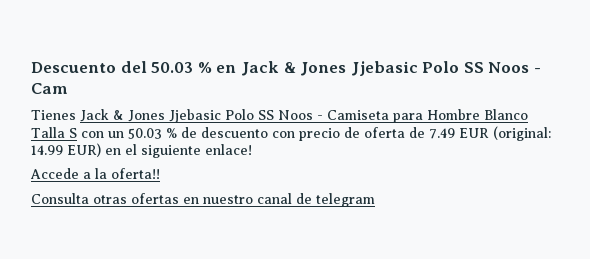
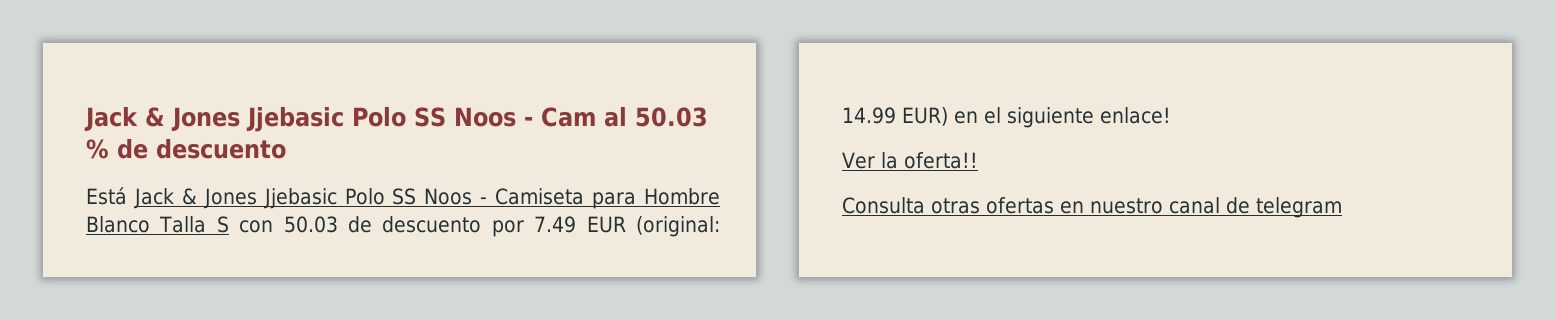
[31,61,237,73] Descuento del 50.03 % en -> (84, 119) none
[31,110,76,120] // Tienes -> [603,107,708,127] [86,139,286,159] [86,187,127,205] al 50.03 % de descuento // Está
[108,127,425,141] un 50.03 % de descuento con precio de oferta de -> [283,216,524,237] 50.03 de descuento por
[30,168,91,179] Accede a -> [842,152,875,169] Ver

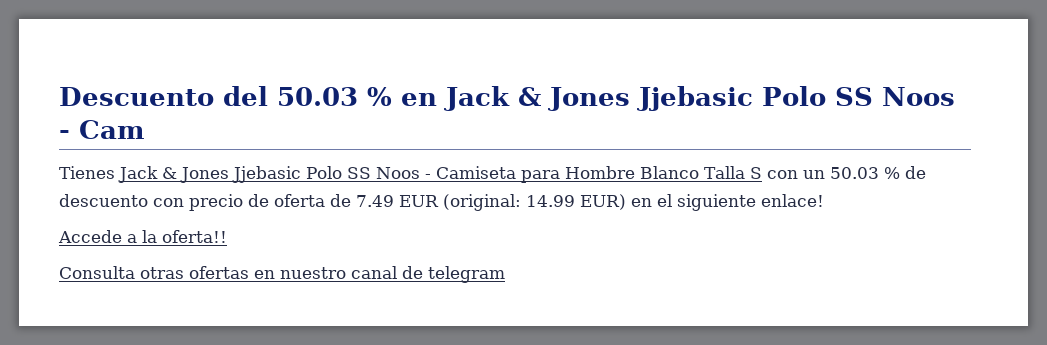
(84, 119) none -> [59,86,437,106] Descuento del 50.03 % en
[603,107,708,127] [86,139,286,159] [86,187,127,205] al 50.03 % de descuento // Está -> [59,166,115,179] // Tienes
[283,216,524,237] 50.03 de descuento por -> [802,166,926,179] [59,194,351,211] un 50.03 % de descuento con precio de oferta de
[842,152,875,169] Ver -> [58,230,137,243] Accede a

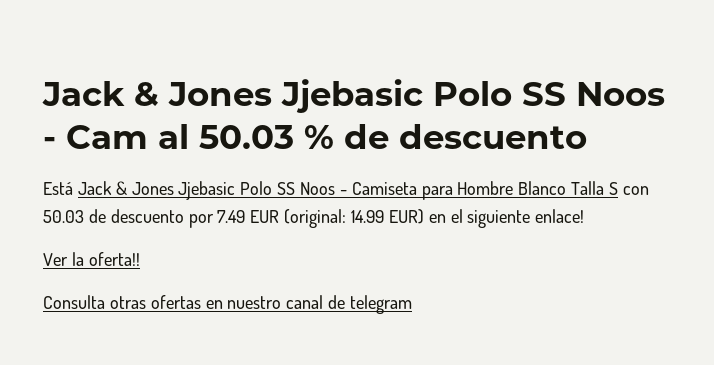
[59,86,437,106] Descuento del 50.03 % en -> (42, 93) none
[59,166,115,179] // Tienes -> [158,124,587,149] [43,182,73,195] al 50.03 % de descuento // Está
[802,166,926,179] [59,194,351,211] un 50.03 % de descuento con precio de oferta de -> [43,209,214,228] 50.03 de descuento por
[58,230,137,243] Accede a -> [43,253,68,266] Ver

